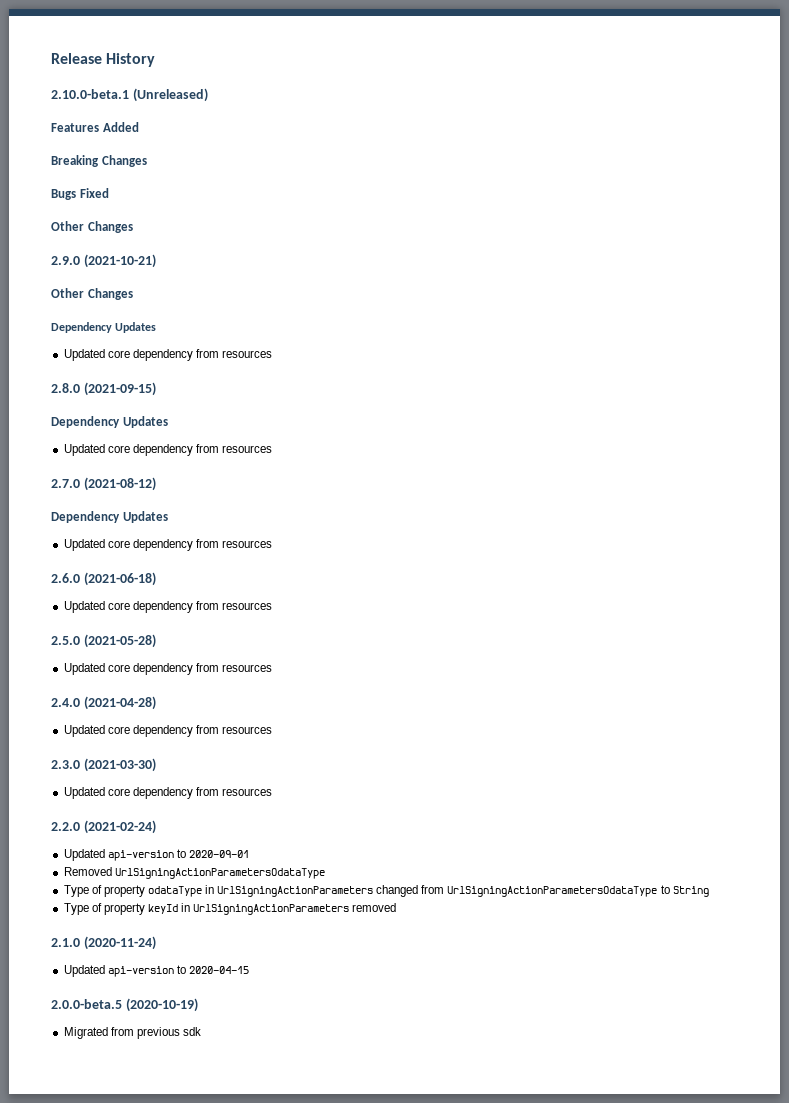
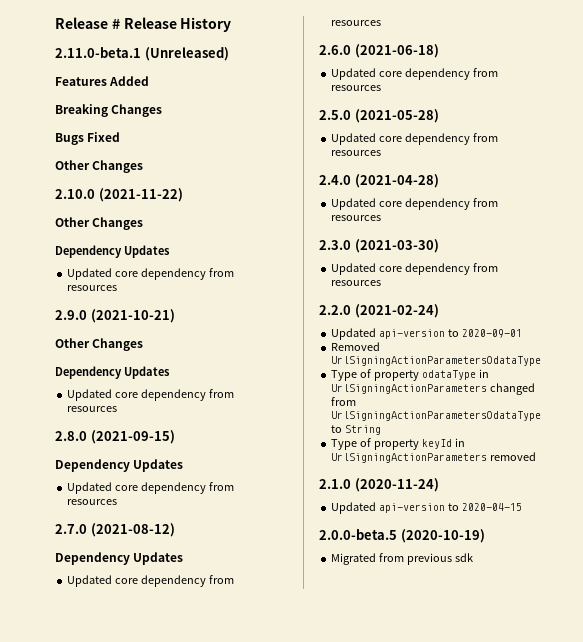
[51,53,102,64] Release -> [55,17,177,29] Release # Release
[51,89,129,99] 2.10.0-beta.1 -> [55,47,141,58] 2.11.0-beta.1
(133, 227) none -> [55,188,183,202] [55,217,144,230] [55,245,170,258] [67,268,235,280] [67,285,118,291] // 2.10.0 (2021-11-22) // Other Changes // Dependency Updates // Updated core dependency from resources

